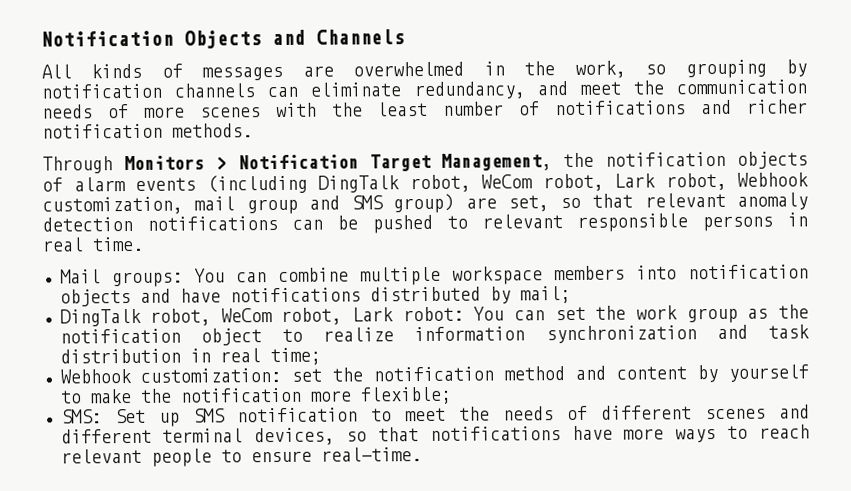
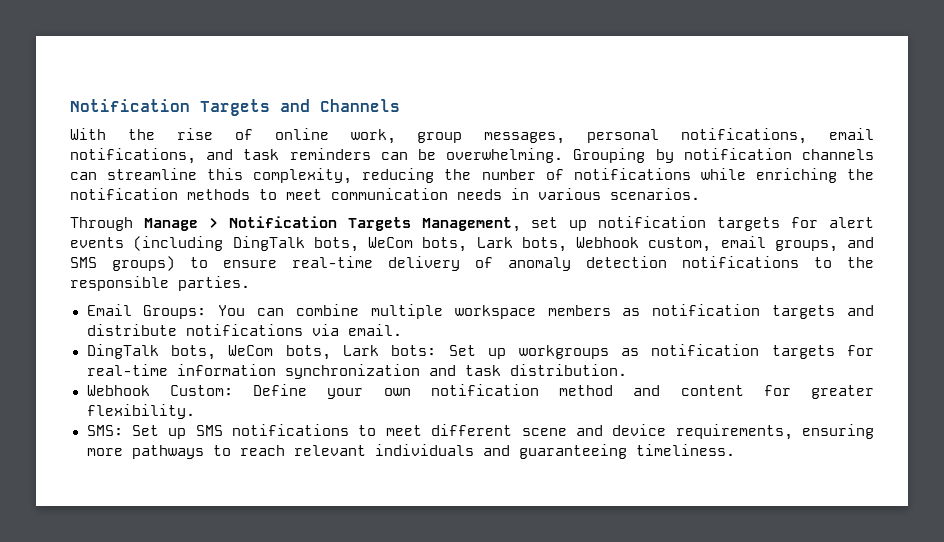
[41,30,262,49] Notification Objects -> [70,99,270,116] Notification Targets
[41,59,808,81] [41,79,807,100] [42,99,808,119] [42,123,253,139] All kinds of messages are overwhelmed in the work, so grouping by notification channels can eliminate redundancy, and meet the communication needs of more scenes with the least number of notifications and richer notification methods. -> [70,128,874,144] [70,148,874,164] [70,168,874,184] [70,188,700,200] With the rise of online work, group messages, personal notifications, email notifications, and task reminders can be overwhelming. Grouping by notification channels can streamline this complexity, reducing the number of notifications while enriching the notification methods to meet communication needs in various scenarios.
[123,155,205,171] Monitors -> [143,218,198,231] Manage
[369,151,808,172] [42,172,809,194] [42,192,808,215] [42,212,808,234] [42,236,144,252] [59,269,183,288] Target Management, the notification objects of alarm events (including DingTalk robot, WeCom robot, Lark robot, Webhook customization, mail group and SMS group) are set, so that relevant anomaly detection notifications can be pushed to relevant responsible persons in real time. // Mail groups: -> [347,216,874,232] [70,236,874,252] [70,256,874,271] [70,276,250,291] [86,304,207,319] Targets Management, set up notification targets for alert events (including DingTalk bots, WeCom bots, Lark bots, Webhook custom, email groups, and SMS groups) to ensure real-time delivery of anomaly detection notifications to the responsible parties. // Email Groups:
[635,264,809,280] [59,286,571,307] [59,304,809,327] [59,324,810,346] [59,347,321,366] [59,364,810,384] [59,386,452,405] into notification objects and have notifications distributed by mail; // DingTalk robot, WeCom robot, Lark robot: You can set the work group as the notification object to realize information synchronization and task distribution in real time; // Webhook customization: set the notification method and content by yourself to make the notification more flexible; -> [622,304,875,319] [86,324,402,336] [86,344,874,360] [86,364,627,379] [86,384,874,399] [86,404,195,419] as notification targets and distribute notifications via email. // DingTalk bots, WeCom bots, Lark bots: Set up workgroups as notification targets for real-time information synchronization and task distribution. // Webhook Custom: Define your own notification method and content for greater flexibility.
[236,404,810,423] [60,424,811,446] [60,447,422,467] notification to meet the needs of different scenes and different terminal devices, so that notifications have more ways to reach relevant people to ensure real-time. -> [232,424,874,440] [86,444,735,459] notifications to meet different scene and device requirements, ensuring more pathways to reach relevant individuals and guaranteeing timeliness.

